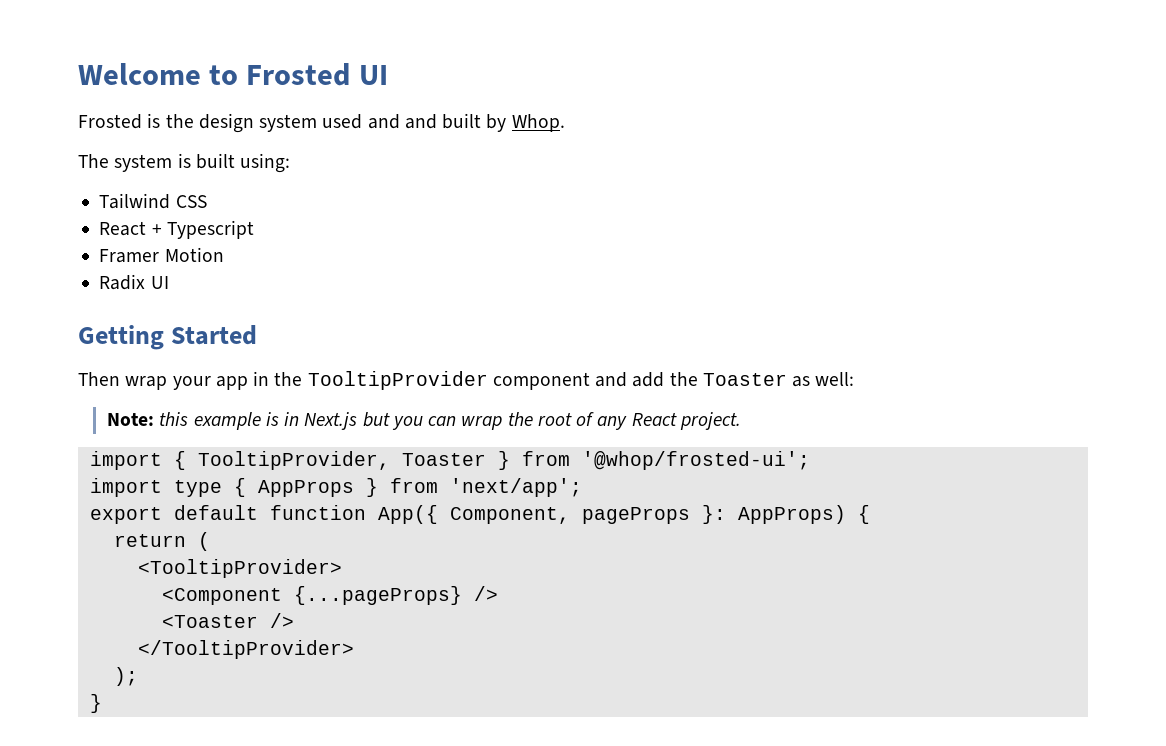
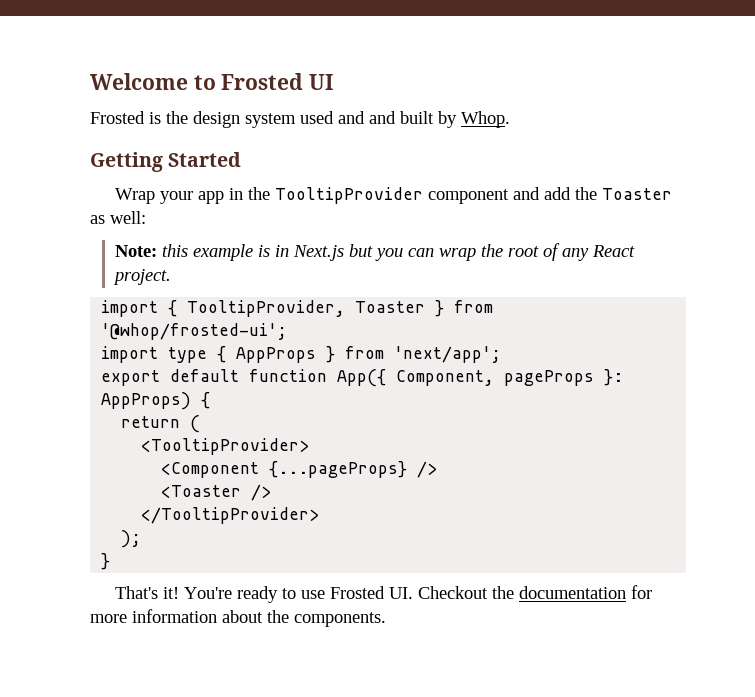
[78,153,291,173] [99,193,207,209] [99,220,254,239] [99,247,224,263] [99,274,169,290] // The system is built using: // Tailwind CSS // React + Typescript // Framer Motion // Radix UI -> (510, 119) none
[78,372,168,390] Then wrap -> [114,188,155,204] Wrap
(102, 703) none -> [114,585,652,603] [90,609,386,627] // That's it! You're ready to use Frosted UI. Checkout the documentation for more information about the components.

